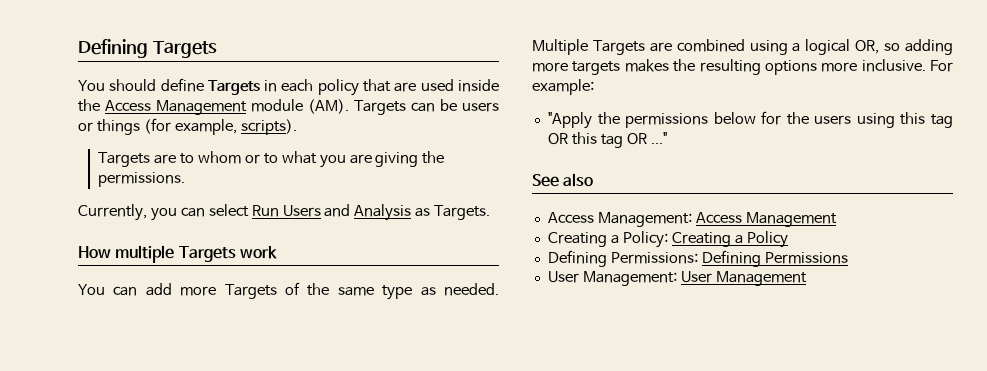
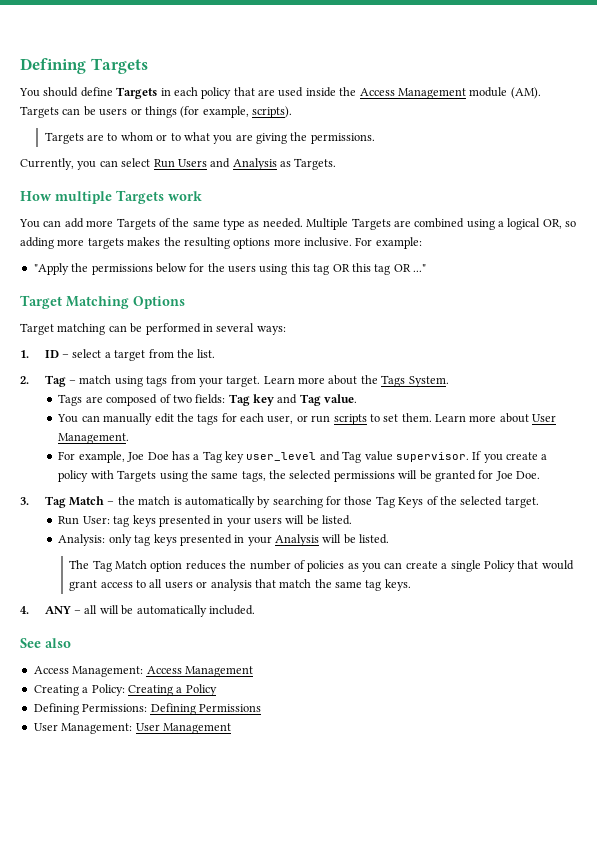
(667, 138) none -> [20,295,185,309] [20,323,286,335] [20,349,216,361] [20,375,449,387] [58,394,358,406] [57,413,557,425] [58,433,130,444] [58,451,548,463] [58,470,541,482] [20,496,539,508] [58,515,353,527] [58,534,390,546] [69,560,574,572] [69,579,411,591] [20,605,255,617] // Target Matching Options // Target matching can be performed in several ways: // 1. ID – select a target from the list. // 2. Tag – match using tags from your target. Learn more about the Tags System. // Tags are composed of two fields: Tag key and Tag value. // You can manually edit the tags for each user, or run scripts to set them. Learn more about User Management. // For example, Joe Doe has a Tag key user_level and Tag value supervisor. If you create a policy with Targets using the same tags, the selected permissions will be granted for Joe Doe. // 3. Tag Match – the match is automatically by searching for those Tag Keys of the selected target. // Run User: tag keys presented in your users will be listed. // Analysis: only tag keys presented in your Analysis will be listed. // The Tag Match option reduces the number of policies as you can create a single Policy that would grant access to all users or analysis that match the same tag keys. // 4. ANY – all will be automatically included.

